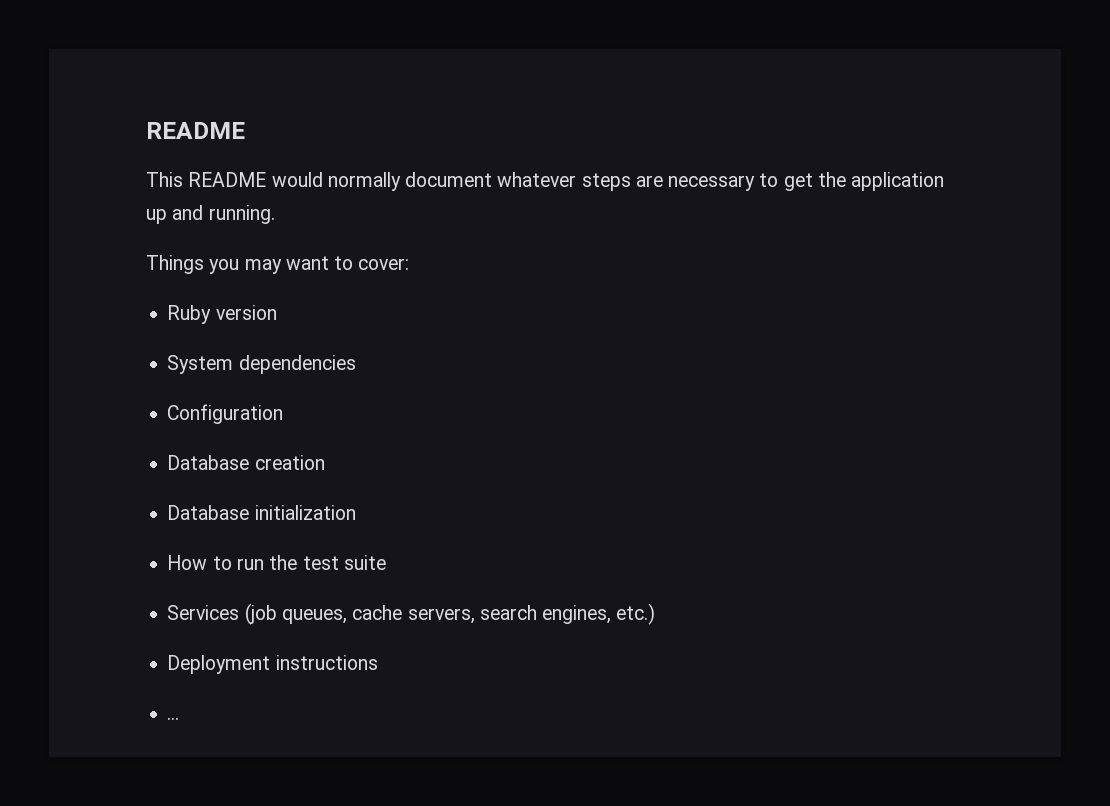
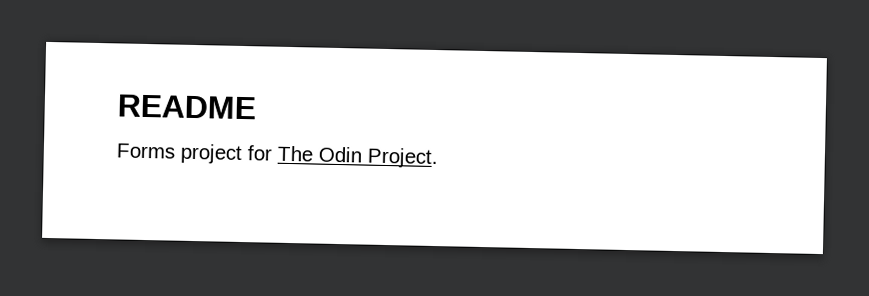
[146,172,945,191] [146,205,275,224] [146,255,410,274] [167,305,277,324] [167,355,356,374] [167,404,284,424] [167,455,325,470] [167,505,356,520] [167,555,386,570] [167,603,656,625] [167,655,378,674] [167,717,180,720] This README would normally document whatever steps are necessary to get the application up and running. // Things you may want to cover: // Ruby version // System dependencies // Configuration // Database creation // Database initialization // How to run the test suite // Services (job queues, cache servers, search engines, etc.) // Deployment instructions // ... -> [116,143,438,169] Forms project for The Odin Project.

